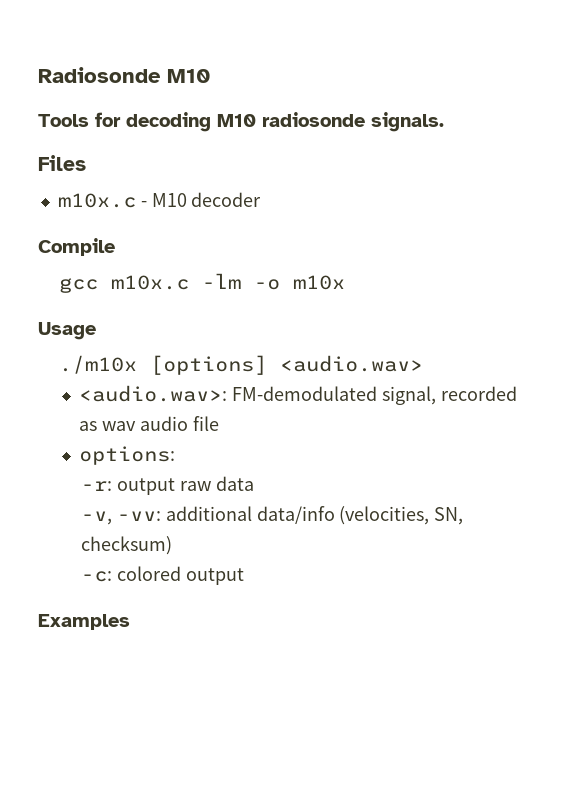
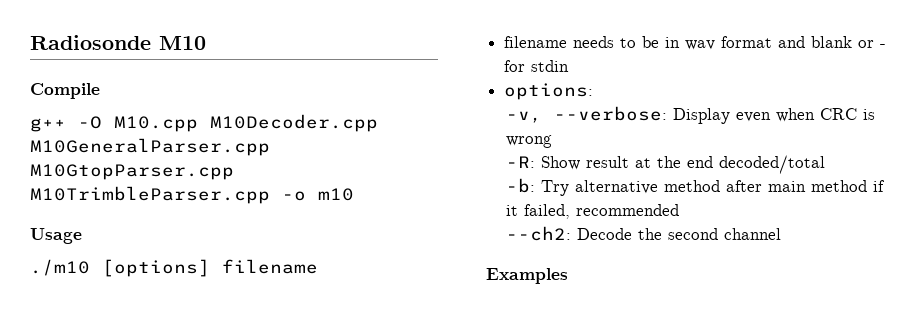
[38,112,444,132] [38,155,86,171] [57,192,262,208] [38,238,115,256] [59,273,346,293] [38,322,96,340] [59,355,424,375] [79,385,517,405] [79,416,219,431] [79,446,176,465] [80,476,254,495] [80,506,464,525] [80,536,172,555] [80,566,244,585] Tools for decoding M10 radiosonde signals. // Files // m10x.c - M10 decoder // Compile // gcc m10x.c -lm -o m10x // Usage // ./m10x [options] <audio.wav> // <audio.wav>: FM-demodulated signal, recorded as wav audio file // options: // -r: output raw data // -v, -vv: additional data/info (velocities, SN, checksum) // -c: colored output -> [30,83,100,99] [30,114,378,132] [30,138,270,156] [30,164,234,180] [30,186,354,204] [30,228,82,244] [30,259,318,277] [504,36,887,50] [504,60,570,72] [504,83,594,100] [506,106,876,124] [506,135,553,148] [506,155,826,174] [506,178,886,196] [506,204,680,219] [506,226,782,241] Compile // g++ -O M10.cpp M10Decoder.cpp M10GeneralParser.cpp M10GtopParser.cpp M10TrimbleParser.cpp -o m10 // Usage // ./m10 [options] filename // filename needs to be in wav format and blank or - for stdin // options: // -v, --verbose: Display even when CRC is wrong // -R: Show result at the end decoded/total // -b: Try alternative method after main method if it failed, recommended // --ch2: Decode the second channel

